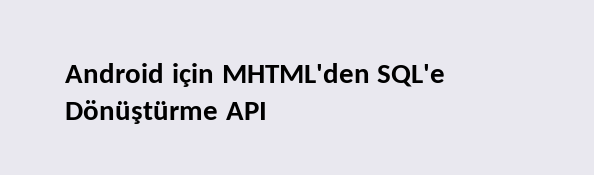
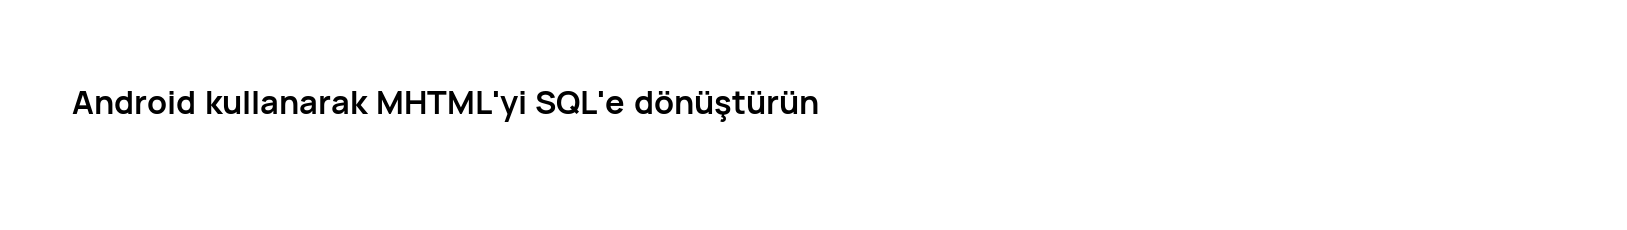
[171,63,446,87] [65,100,267,124] için MHTML'den SQL'e Dönüştürme API -> [204,91,820,122] kullanarak MHTML'yi SQL'e dönüştürün

